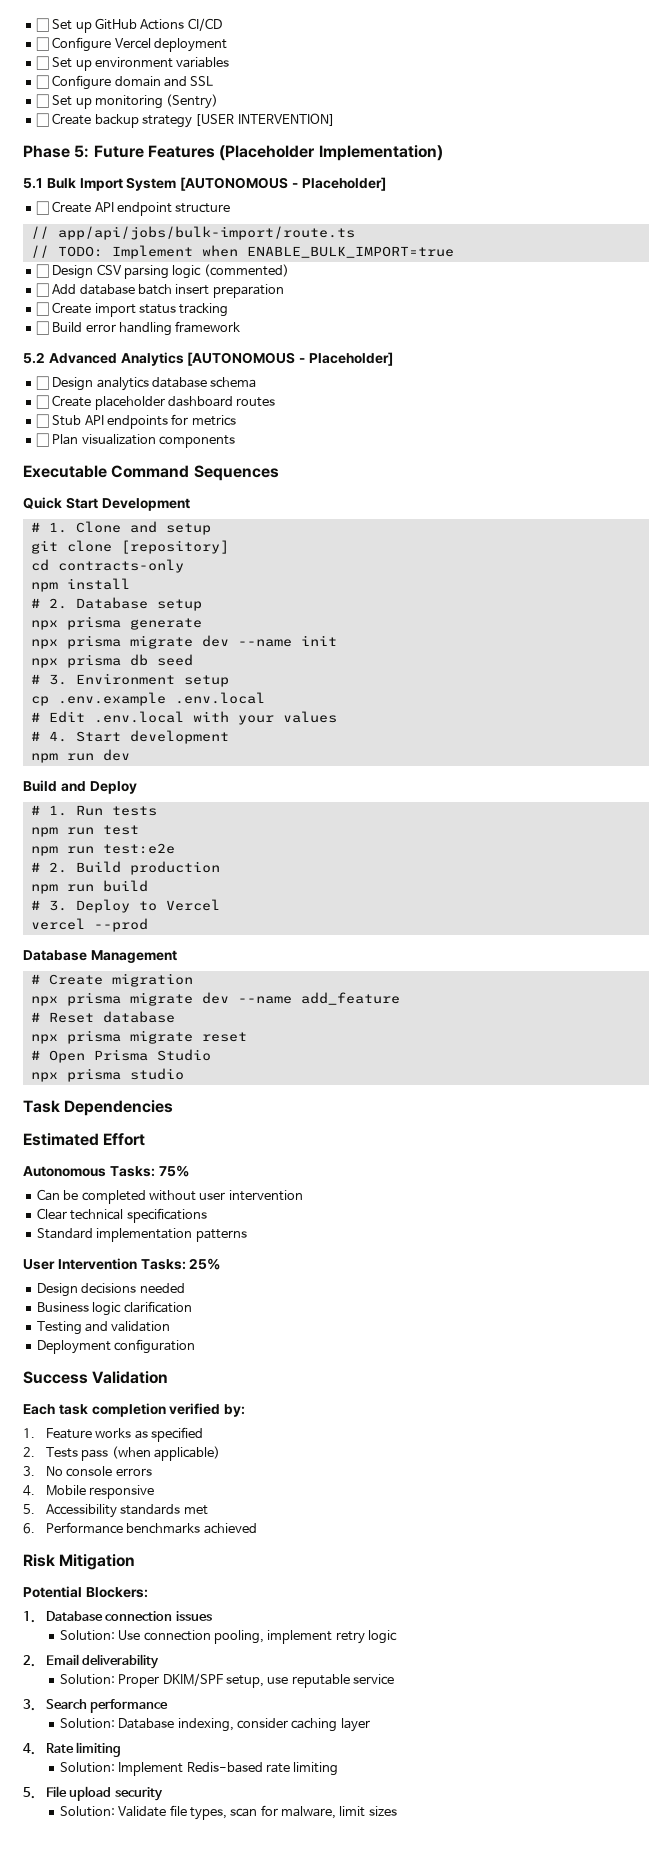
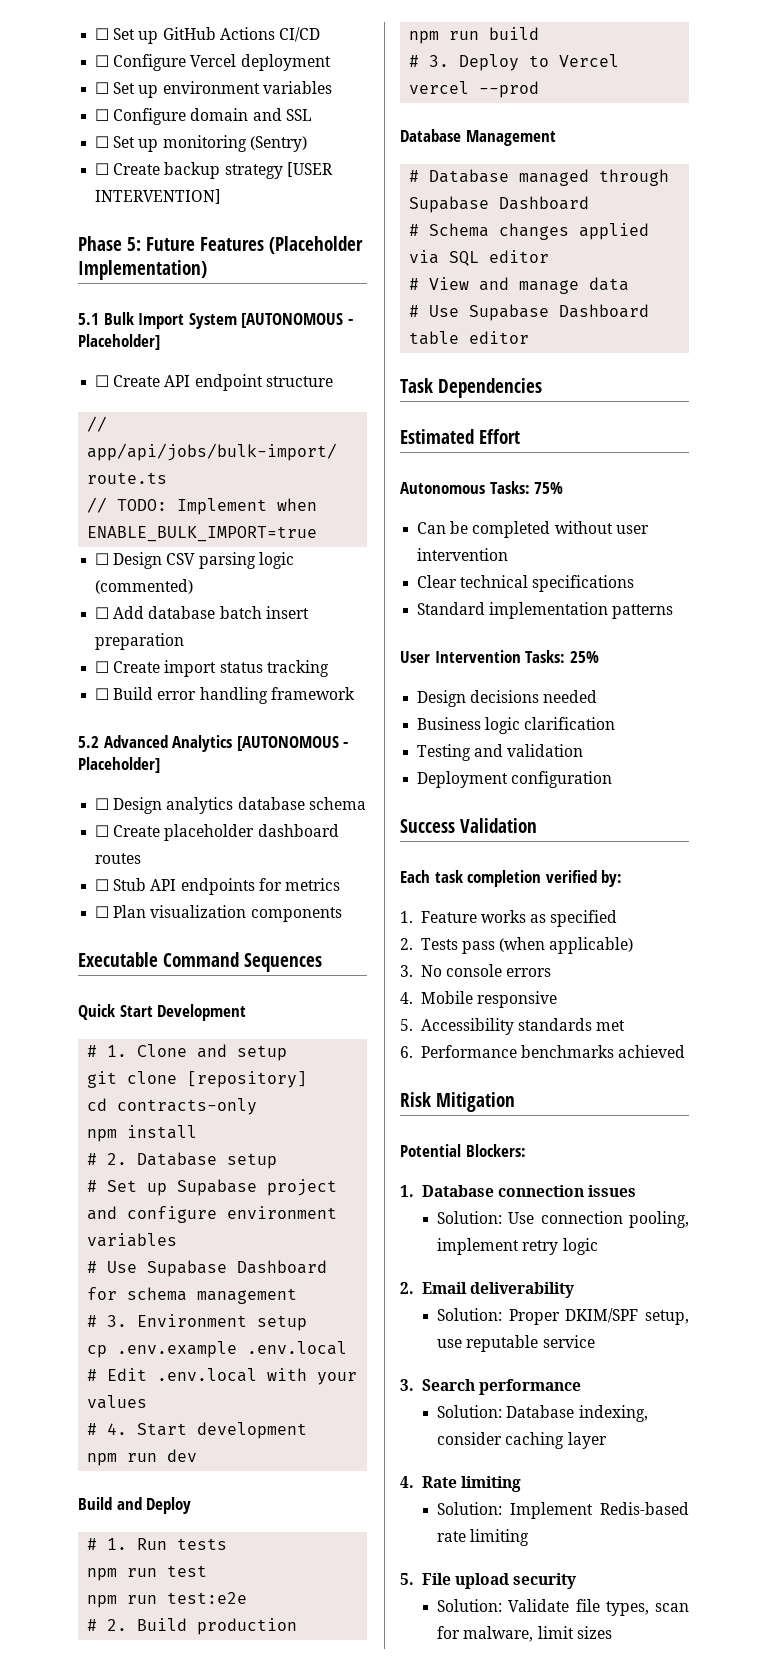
[30,616,202,630] [30,635,337,649] [30,654,193,668] npx prisma generate // npx prisma migrate dev --name init // npx prisma db seed -> [87,1179,338,1196] [87,1206,338,1223] [87,1233,178,1247] [87,1260,328,1277] [87,1287,298,1304] # Set up Supabase project and configure environment variables // # Use Supabase Dashboard for schema management
[48,973,193,987] [30,992,400,1006] [30,1011,175,1023] [30,1030,247,1044] [30,1049,211,1063] [30,1068,184,1082] Create migration // npx prisma migrate dev --name add_feature // # Reset database // npx prisma migrate reset // # Open Prisma Studio // npx prisma studio -> [429,169,670,186] [409,196,590,213] [409,223,650,240] [409,250,550,266] [409,277,630,294] [409,304,650,321] [409,331,530,345] Database managed through Supabase Dashboard // # Schema changes applied via SQL editor // # View and manage data // # Use Supabase Dashboard table editor

